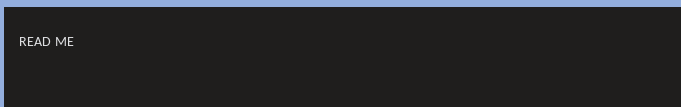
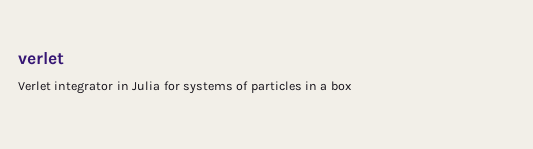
[19,37,74,46] READ ME -> [18,52,64,65] [18,81,352,94] verlet // Verlet integrator in Julia for systems of particles in a box

